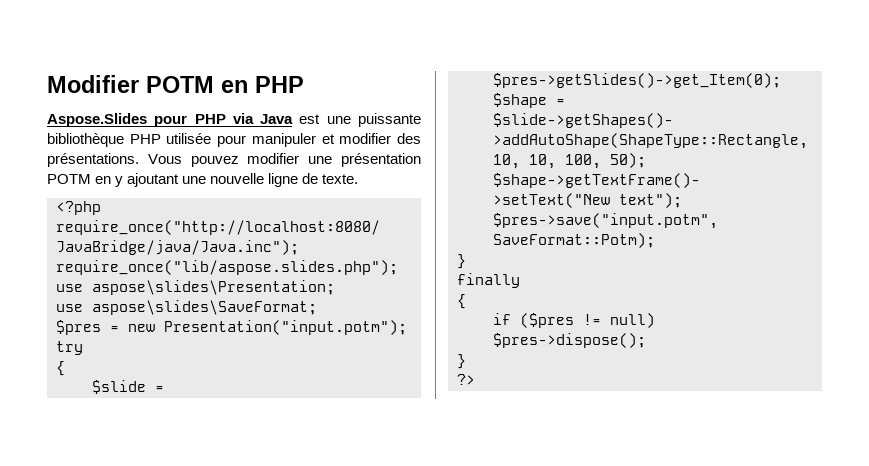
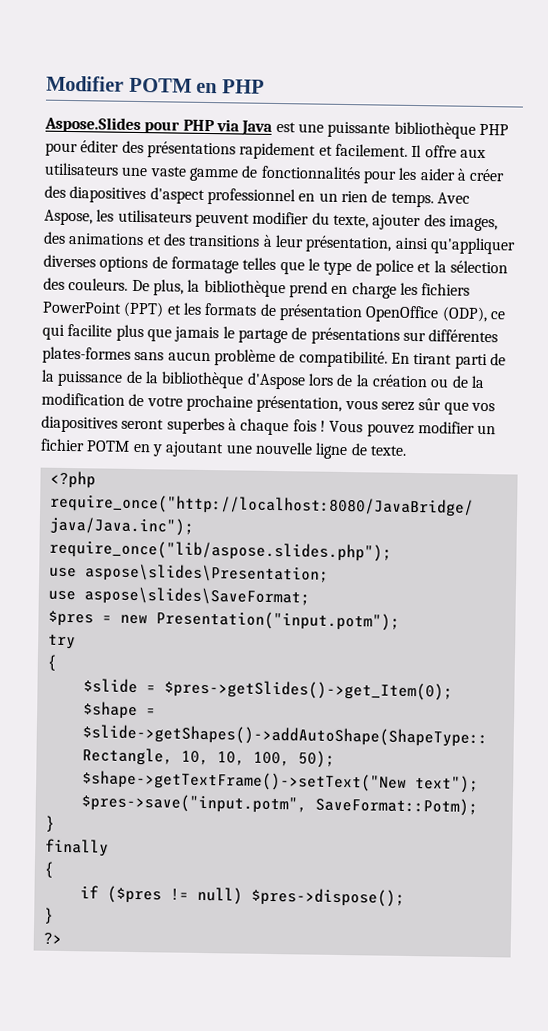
[166,133,422,147] [47,153,139,167] utilisée pour manipuler et modifier des présentations. -> [45,140,486,160] [44,162,506,184] [44,185,470,208] [44,209,498,232] [43,231,516,255] [43,254,508,276] [43,277,471,299] [42,301,505,323] [42,323,499,345] [42,346,506,370] [41,369,485,390] [41,392,495,415] [41,415,326,436] pour éditer des présentations rapidement et facilement. Il offre aux utilisateurs une vaste gamme de fonctionnalités pour les aider à créer des diapositives d'aspect professionnel en un rien de temps. Avec Aspose, les utilisateurs peuvent modifier du texte, ajouter des images, des animations et des transitions à leur présentation, ainsi qu'appliquer diverses options de formatage telles que le type de police et la sélection des couleurs. De plus, la bibliothèque prend en charge les fichiers PowerPoint (PPT) et les formats de présentation OpenOffice (ODP), ce qui facilite plus que jamais le partage de présentations sur différentes plates-formes sans aucun problème de compatibilité. En tirant parti de la puissance de la bibliothèque d'Aspose lors de la création ou de la modification de votre prochaine présentation, vous serez sûr que vos diapositives seront superbes à chaque fois !
[308,153,422,167] une présentation -> [477,424,497,435] [40,438,85,452] un fichier

